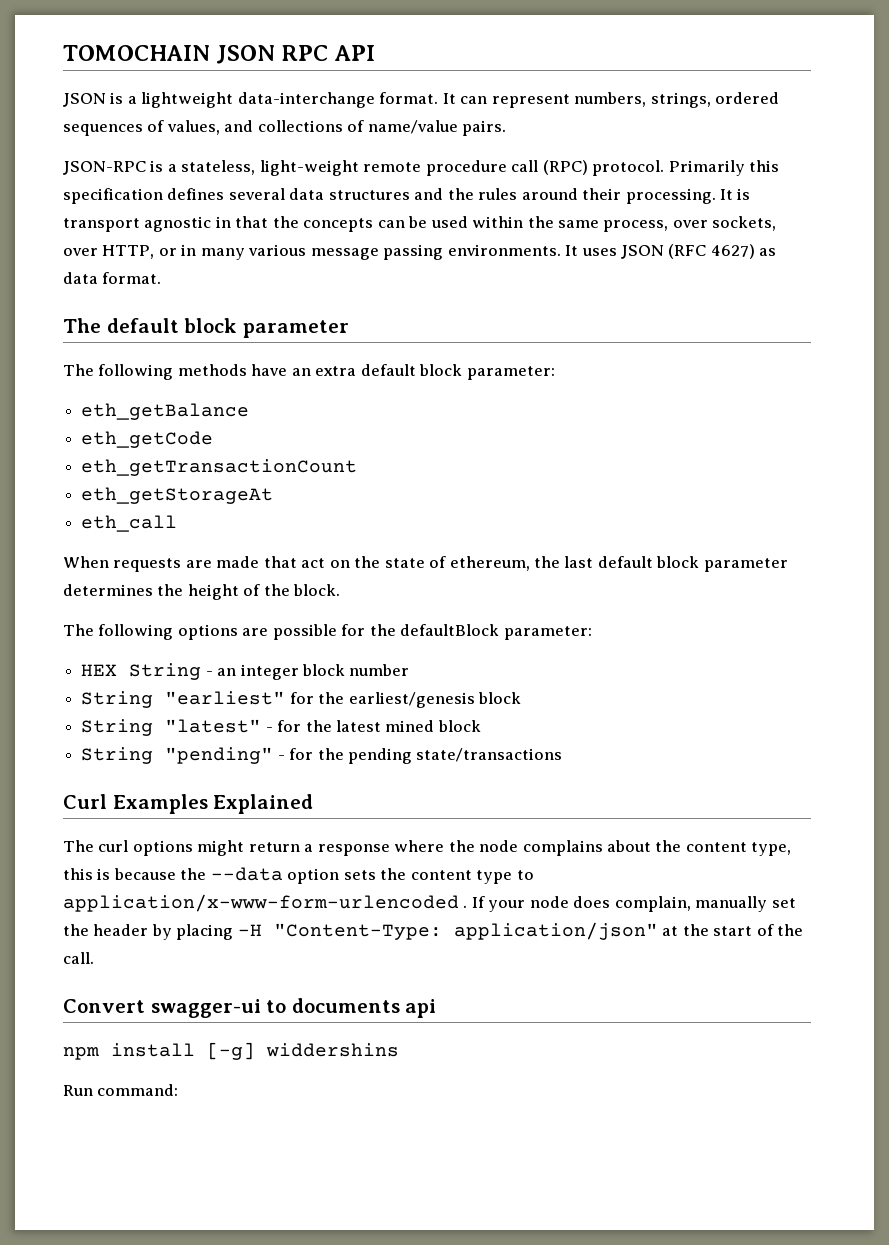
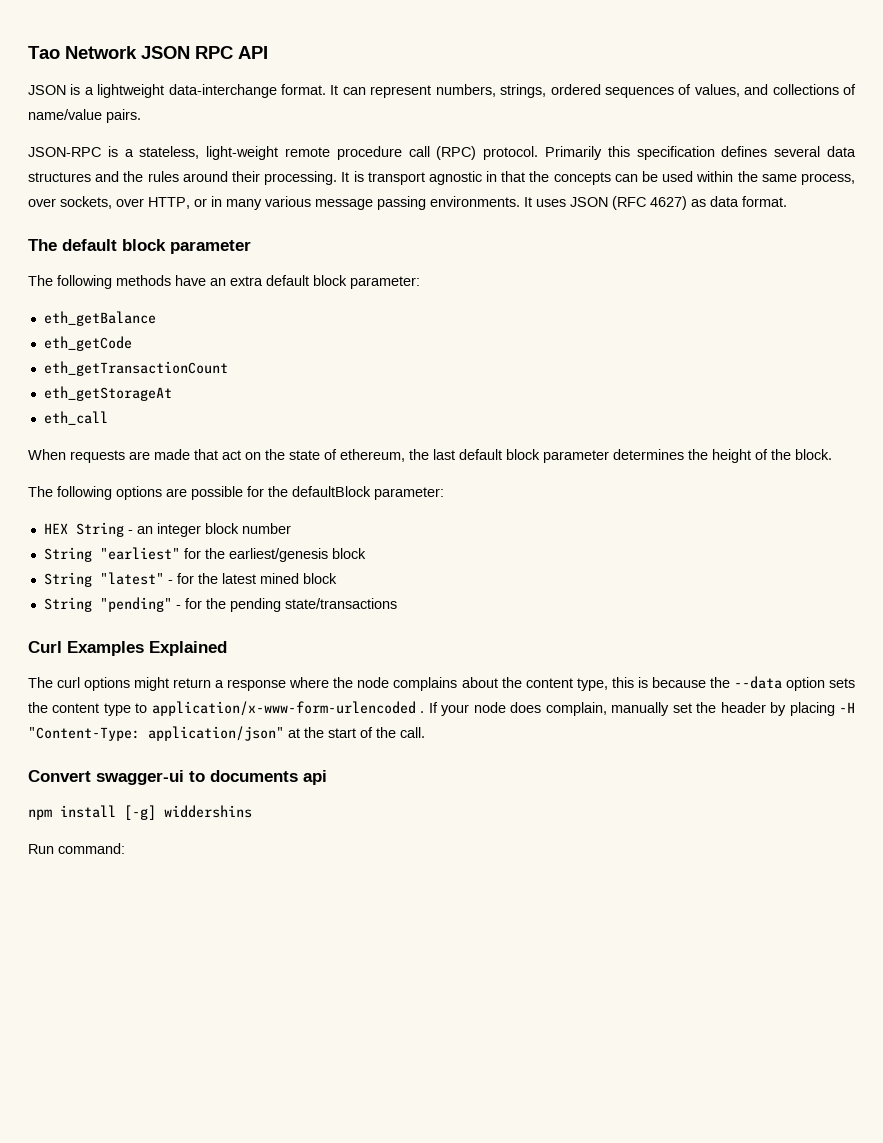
[63,45,210,61] TOMOCHAIN -> [28,46,137,59] Tao Network

